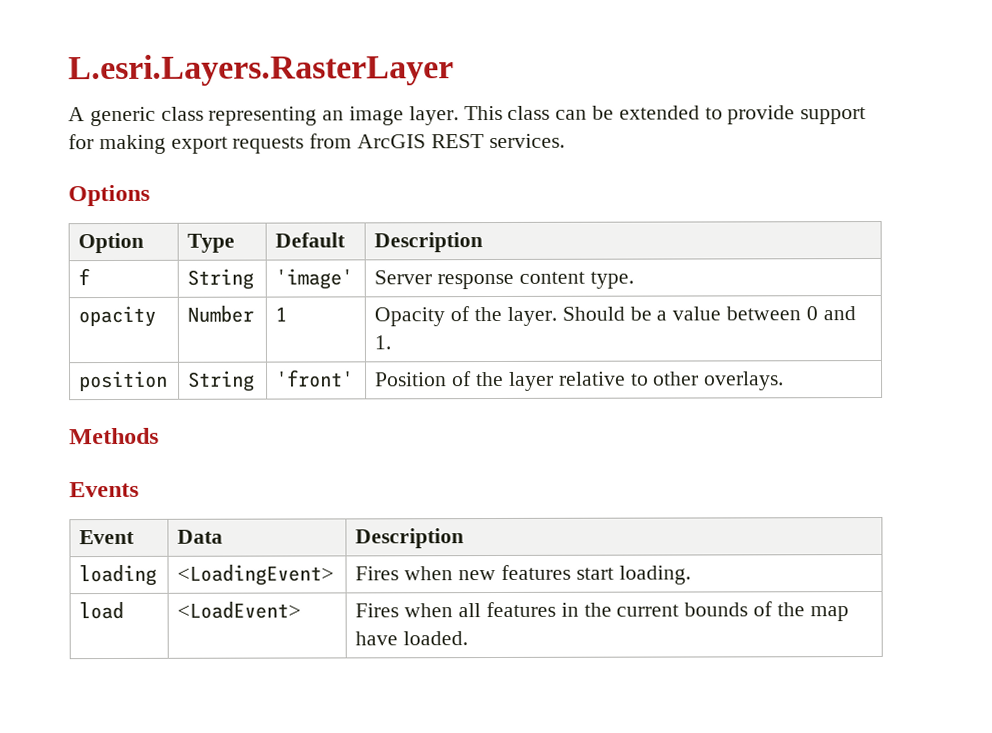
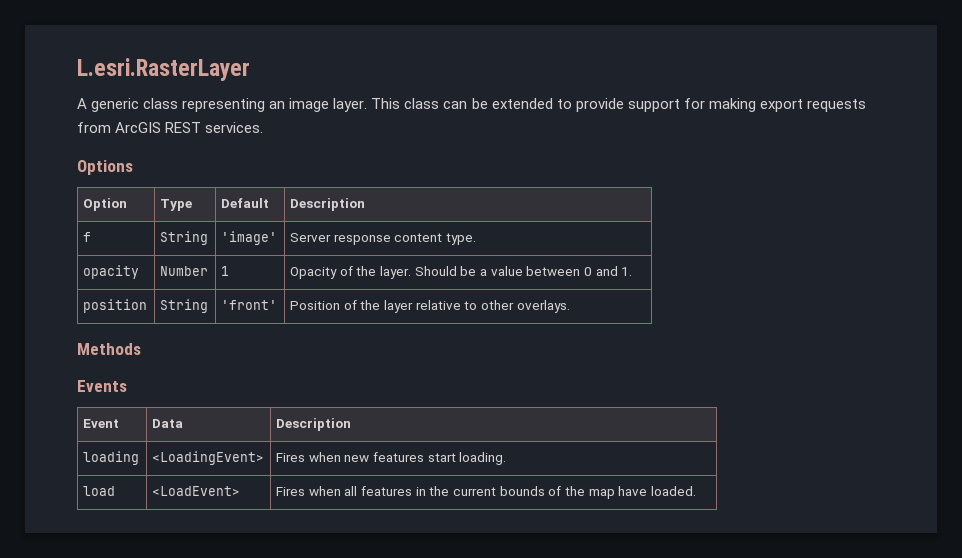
[68,54,454,87] L.esri.Layers.RasterLayer -> [77,58,250,81] L.esri.RasterLayer

